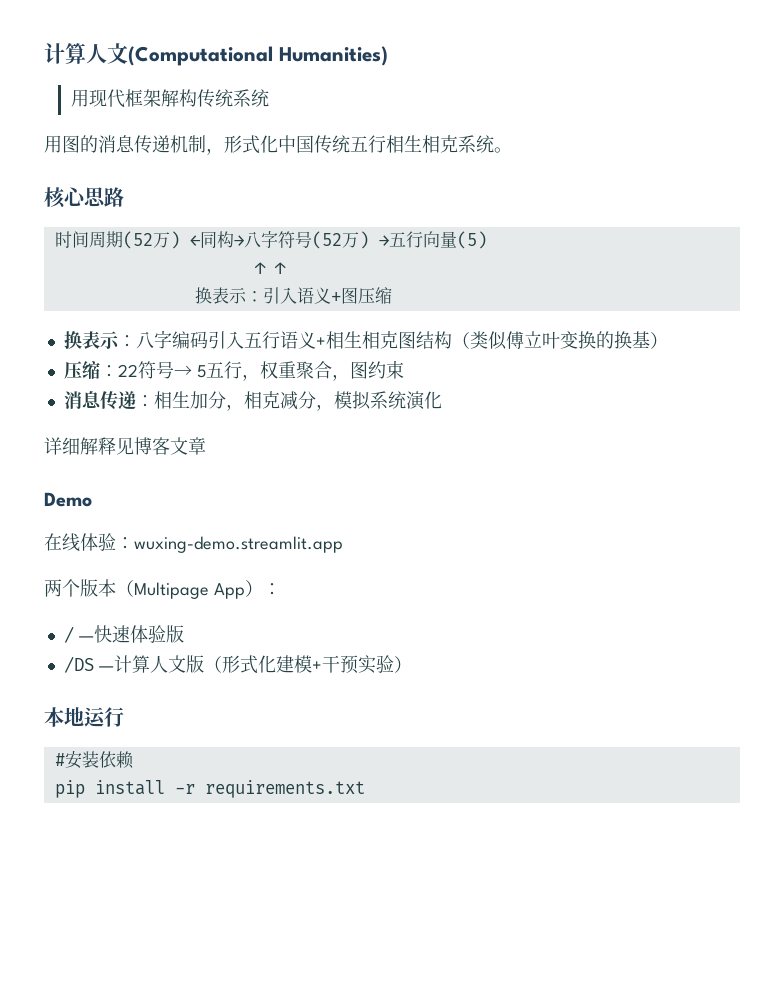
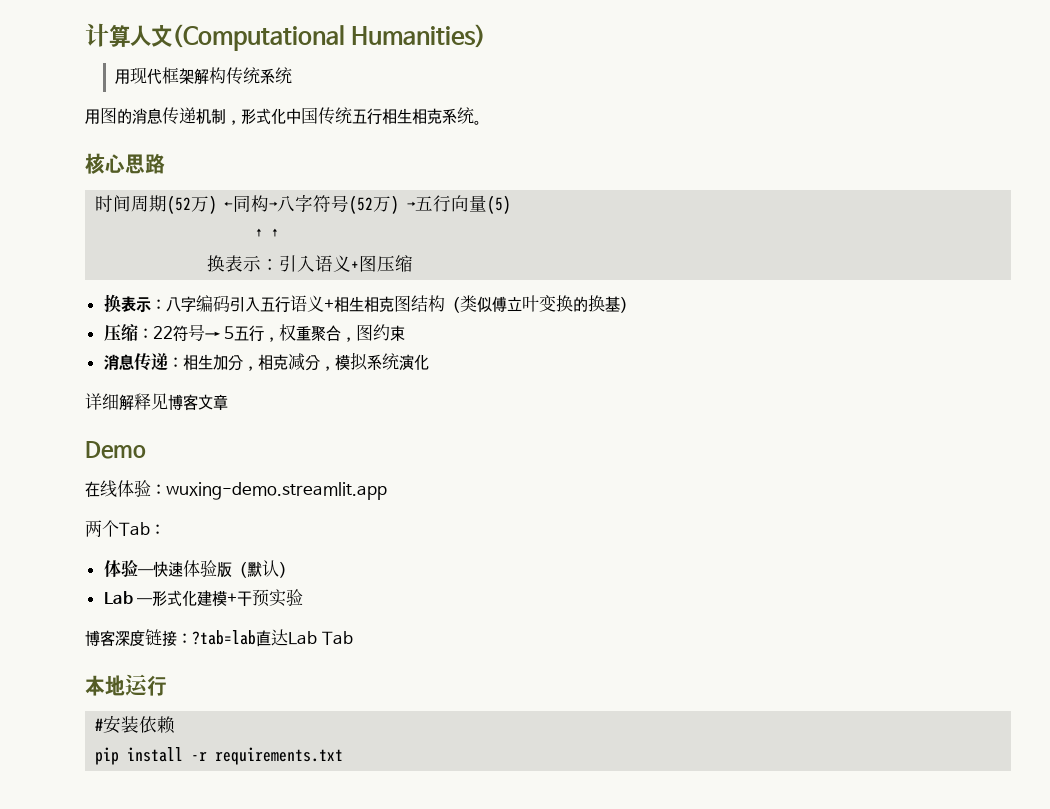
[80,579,263,599] 版本（Multipage App） -> [119,522,150,536] Tab
[63,626,74,643] / -> [103,560,138,578] 体验
[63,655,222,673] // /DS —计算人文版（ -> [231,560,294,578] [103,591,154,604] （默认） // Lab —
[393,656,412,673] ） -> [85,629,353,647] // 博客深度链接：?tab=lab直达Lab Tab

